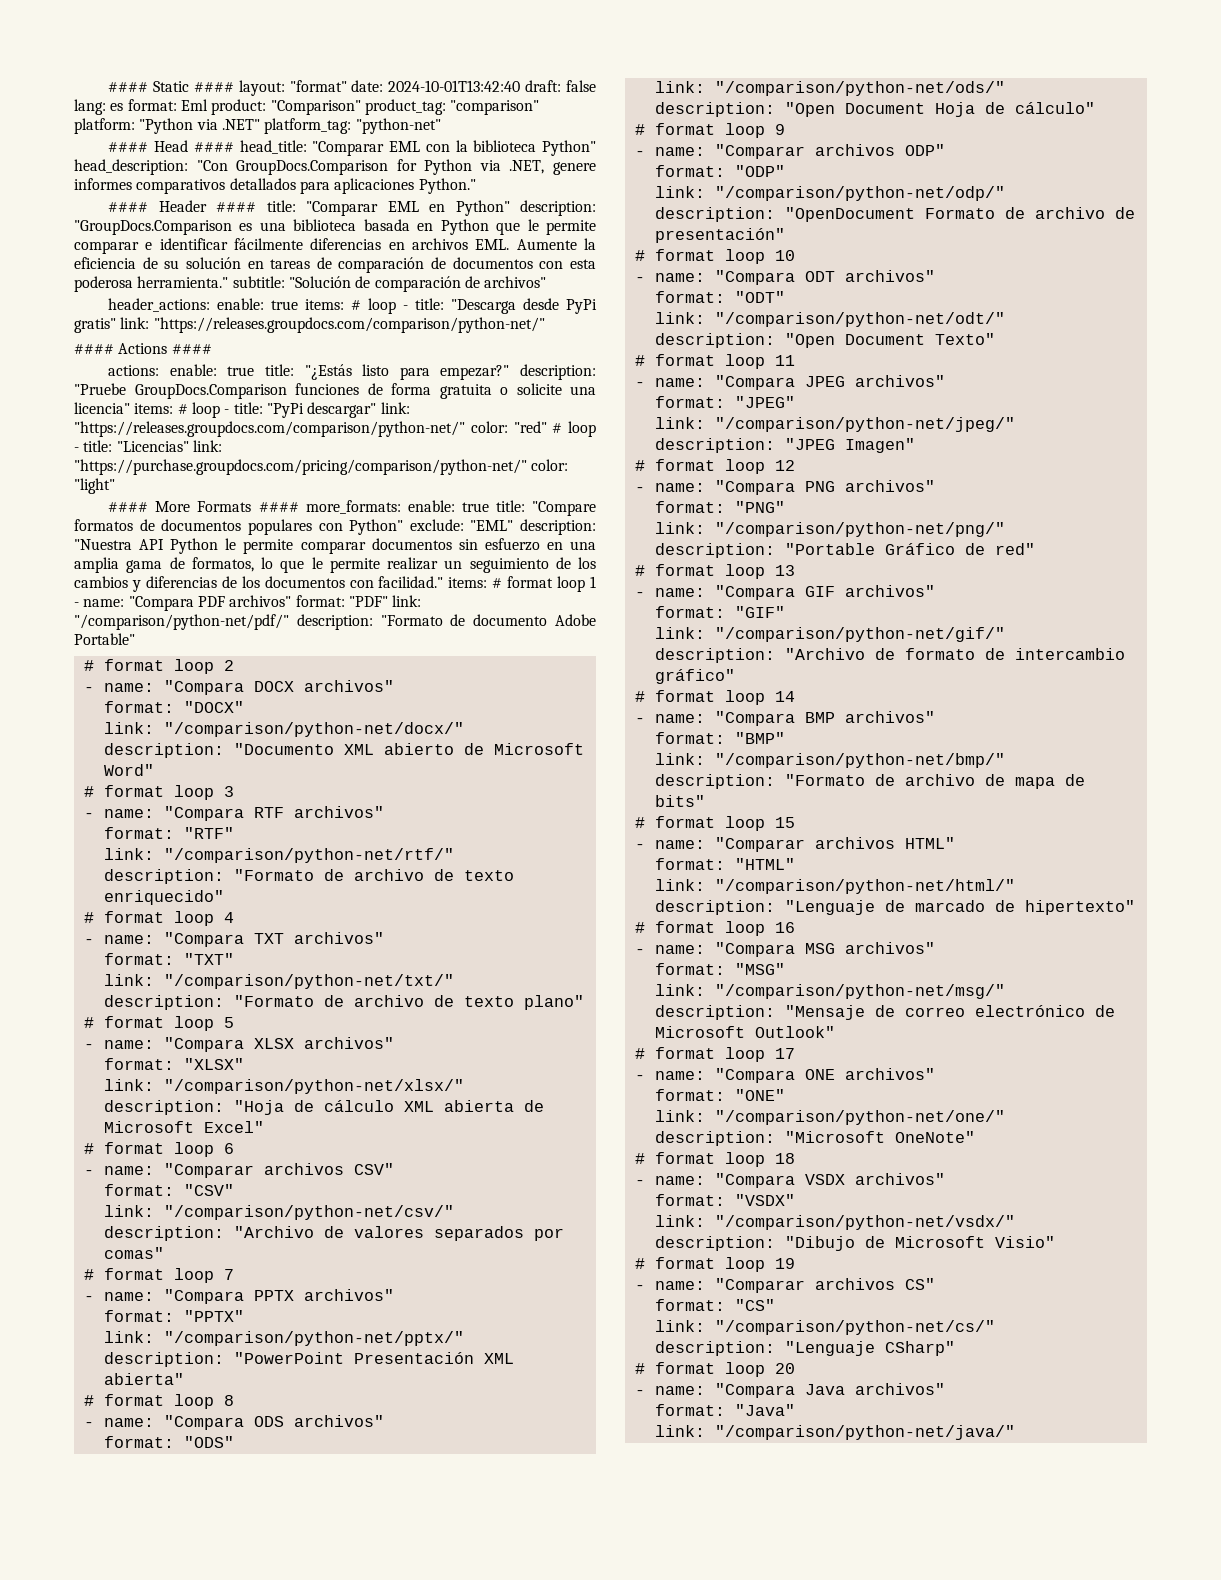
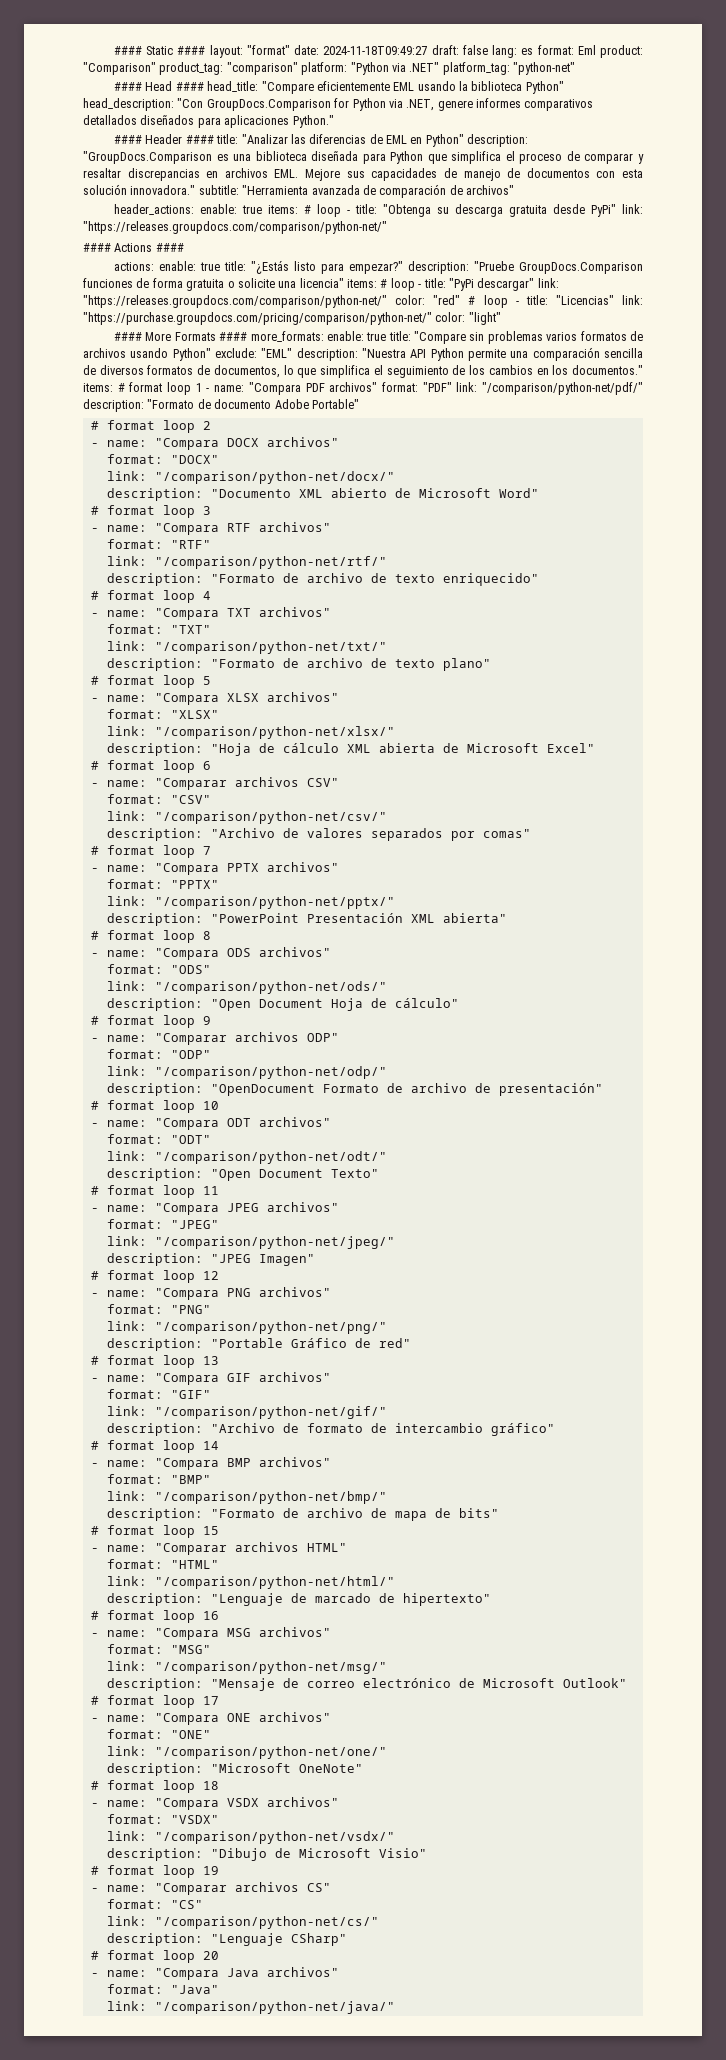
[388,80,521,92] 2024-10-01T13:42:40 -> [323,46,428,55] 2024-11-18T09:49:27
[312,141,450,156] "Comparar EML con -> [261,81,456,94] "Compare eficientemente EML usando
(296, 184) none -> [140,115,195,125] diseñados
[306,201,379,216] "Comparar -> [241,134,383,144] "Analizar las diferencias de
[363,219,597,235] [74,238,596,254] [74,257,596,273] [74,276,351,292] basada en Python que le permite comparar e identificar fácilmente diferencias en archivos EML. Aumente la eficiencia de su solución en tareas de comparación de documentos con esta poderosa herramienta." subtitle: "Solución -> [311,151,645,164] [83,168,644,181] [83,184,360,195] diseñada para Python que simplifica el proceso de comparar y resaltar discrepancias en archivos EML. Mejore sus capacidades de manejo de documentos con esta solución innovadora." subtitle: "Herramienta avanzada
[451,298,598,314] [74,318,116,333] "Descarga desde PyPi gratis" -> [382,204,616,217] "Obtenga su descarga gratuita desde PyPi"
[74,519,343,535] formatos de documentos populares con -> [469,331,643,344] [83,348,169,358] sin problemas varios formatos de archivos usando
[225,538,597,554] [74,557,596,573] [74,576,444,592] le permite comparar documentos sin esfuerzo en una amplia gama de formatos, lo que le permite realizar un seguimiento de los cambios y diferencias de los documentos con facilidad." -> [467,347,643,361] [83,365,644,378] permite una comparación sencilla de diversos formatos de documentos, lo que simplifica el seguimiento de los cambios en los documentos."

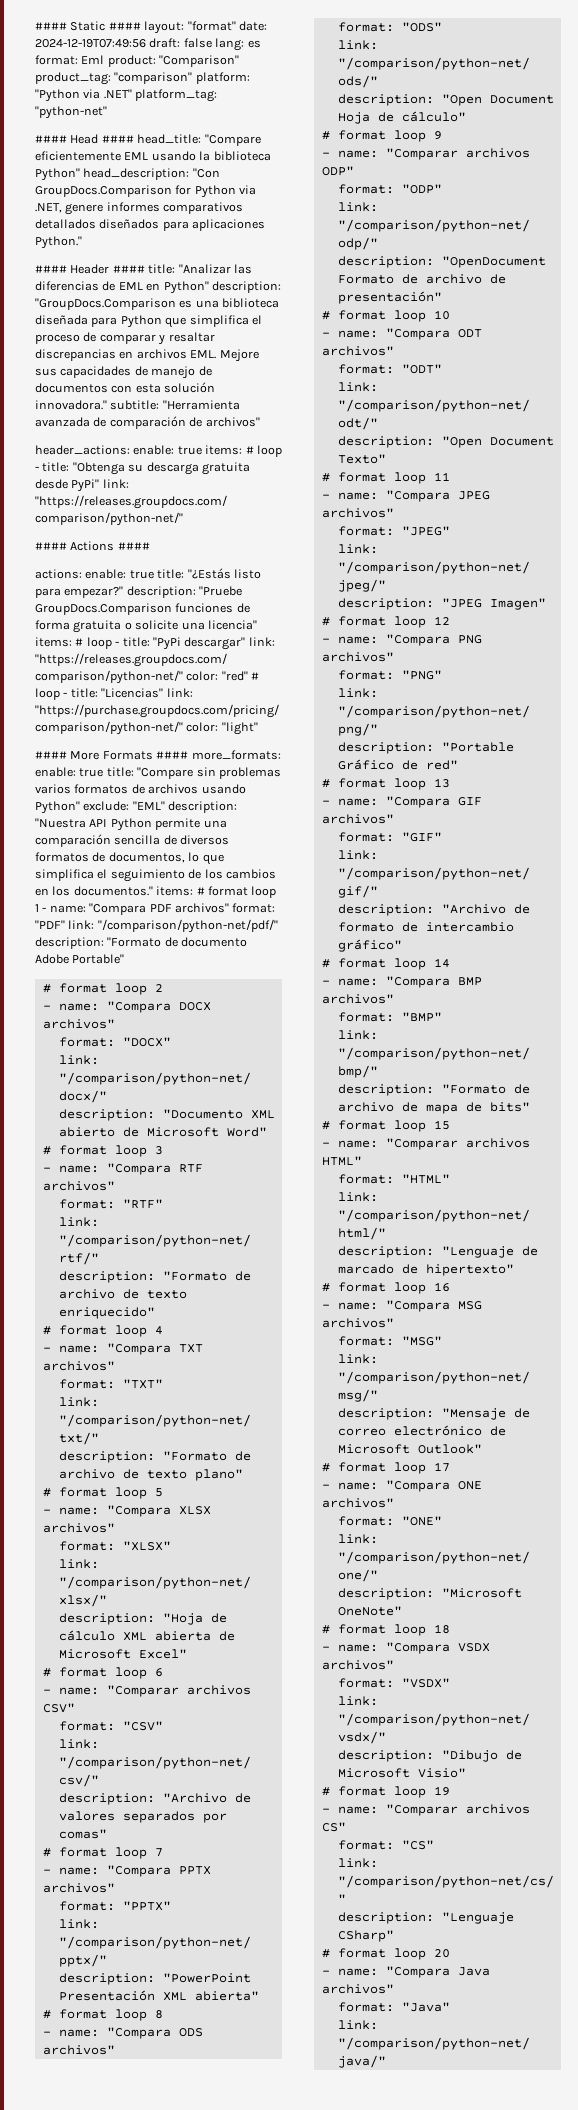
[323,46,428,55] 2024-11-18T09:49:27 -> [35,39,146,48] 2024-12-19T07:49:56

